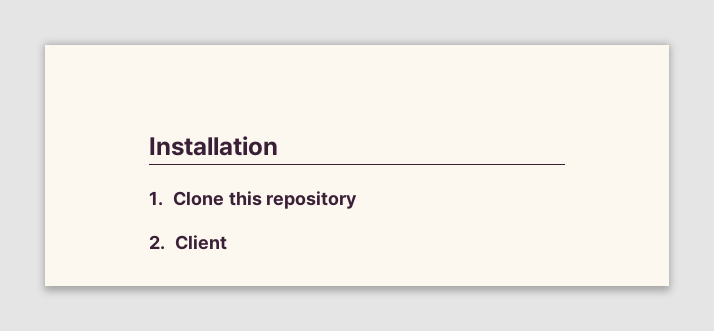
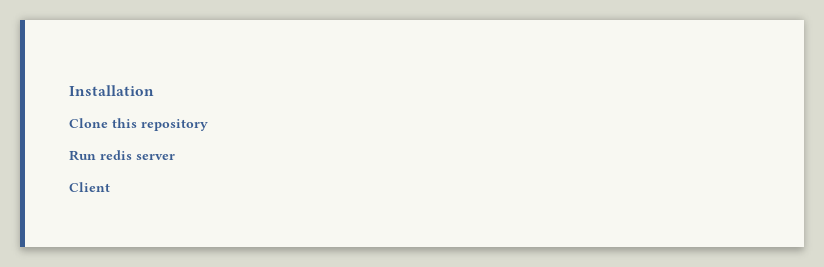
[149,191,163,206] 1. -> (154, 90) none
[149,235,165,250] 2. -> [69,150,175,161] Run redis server //

